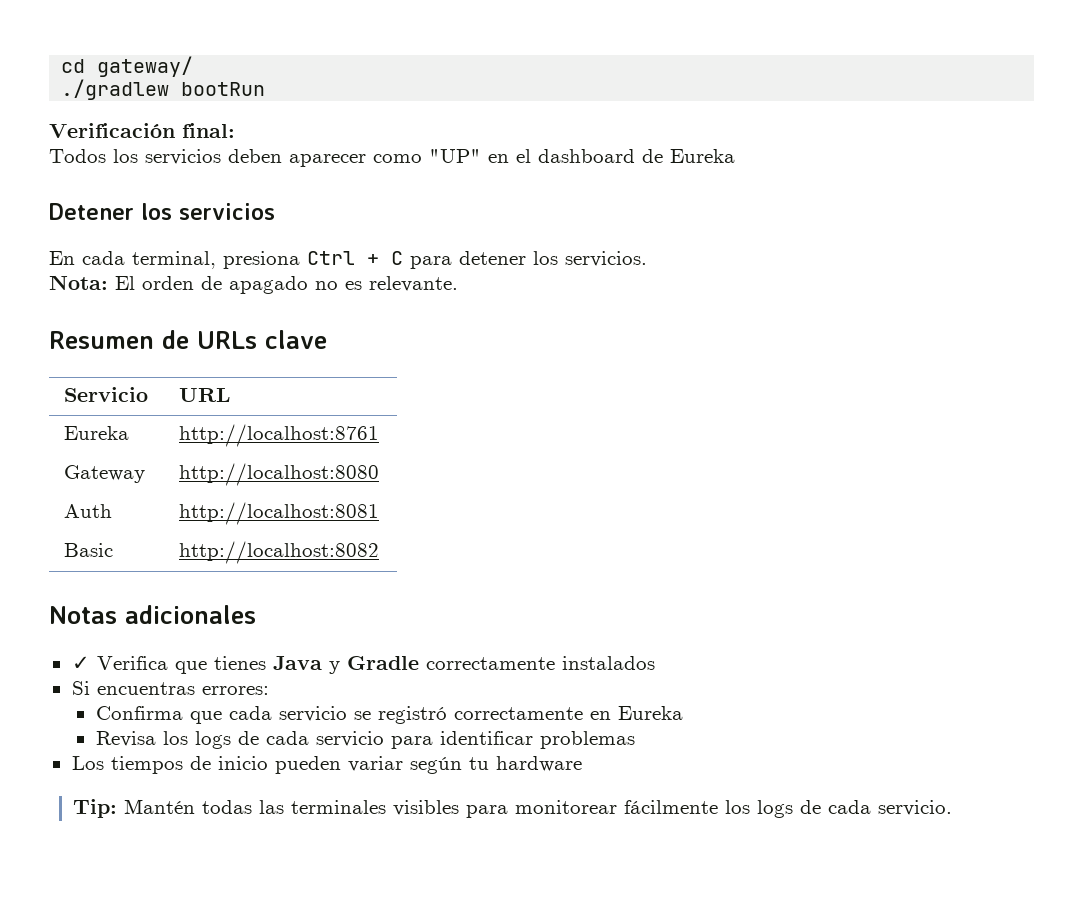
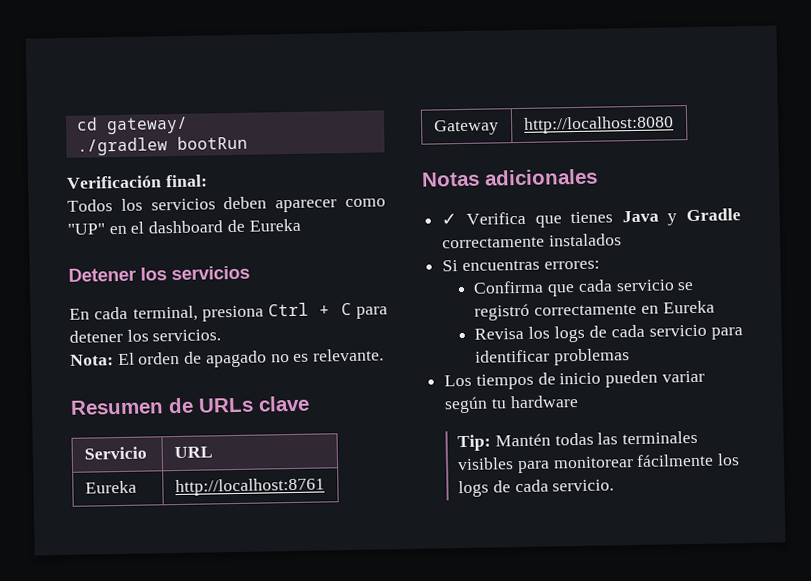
[64,504,113,518] [179,502,380,525] [64,543,114,557] [179,541,380,564] // Auth | http://localhost:8081 // Basic | http://localhost:8082 -> (674, 124) none

